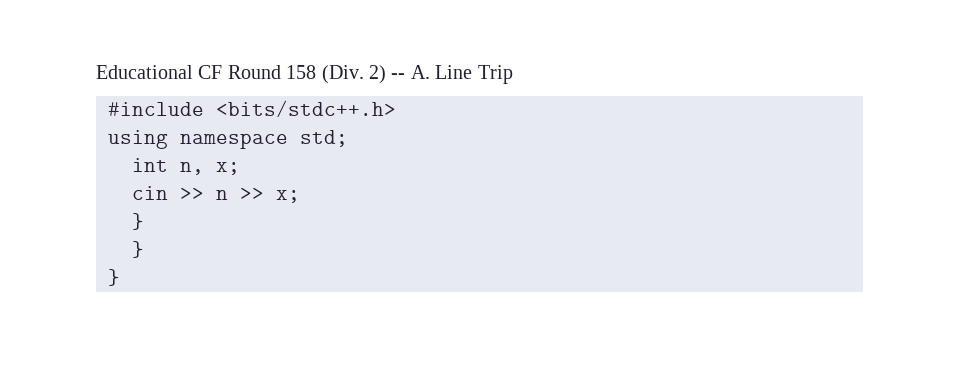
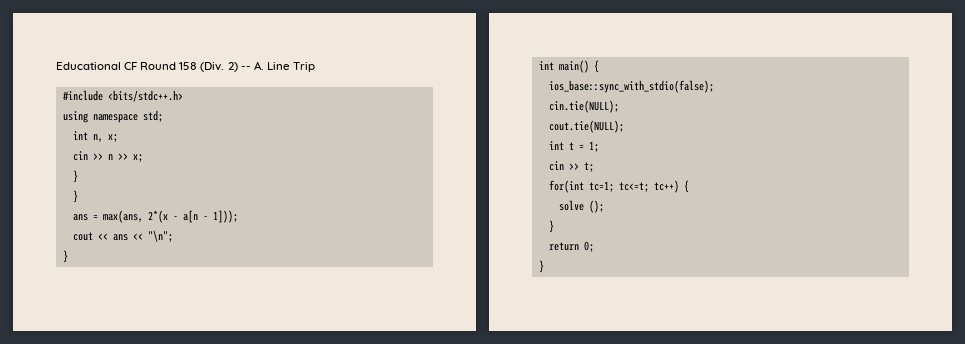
(144, 249) none -> [72,210,238,223] [72,230,173,242] [62,250,68,263] [538,60,599,73] [548,80,714,93] [548,100,619,113] [548,120,624,133] [548,141,599,152] [548,161,594,172] [548,180,689,193] [558,200,604,213] [548,220,554,233] [548,241,594,252] // ans = max(ans, 2*(x - a[n - 1])); // cout << ans << "\n"; // } // int main() { // ios_base::sync_with_stdio(false); // cin.tie(NULL); // cout.tie(NULL); // int t = 1; // cin >> t; // for(int tc=1; tc<=t; tc++) { // solve (); // } // return 0;

